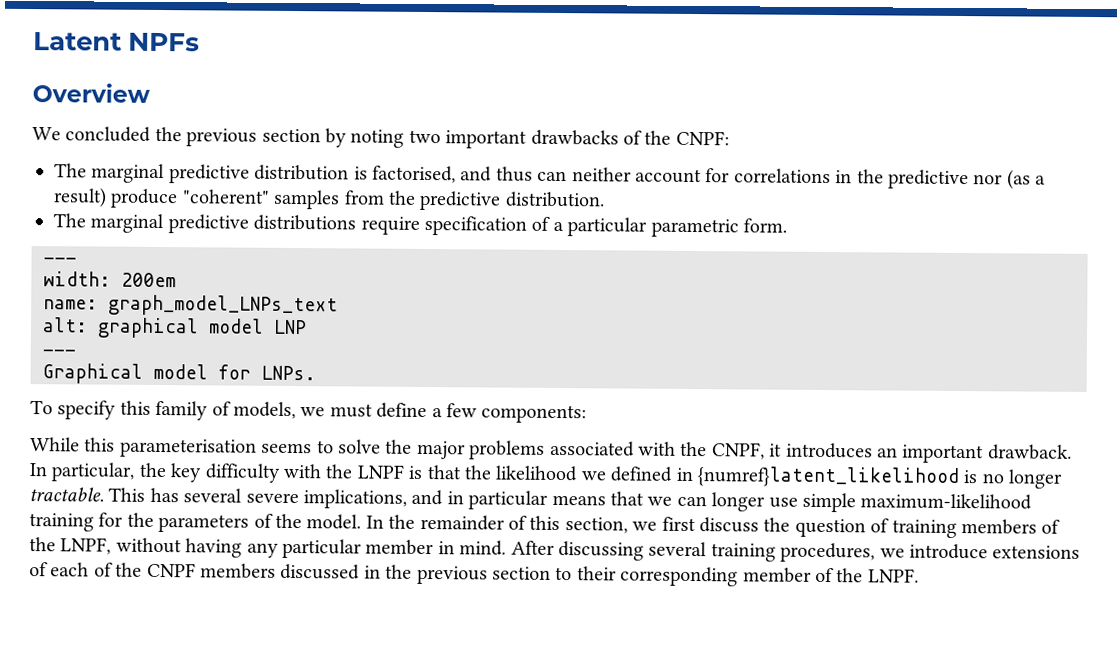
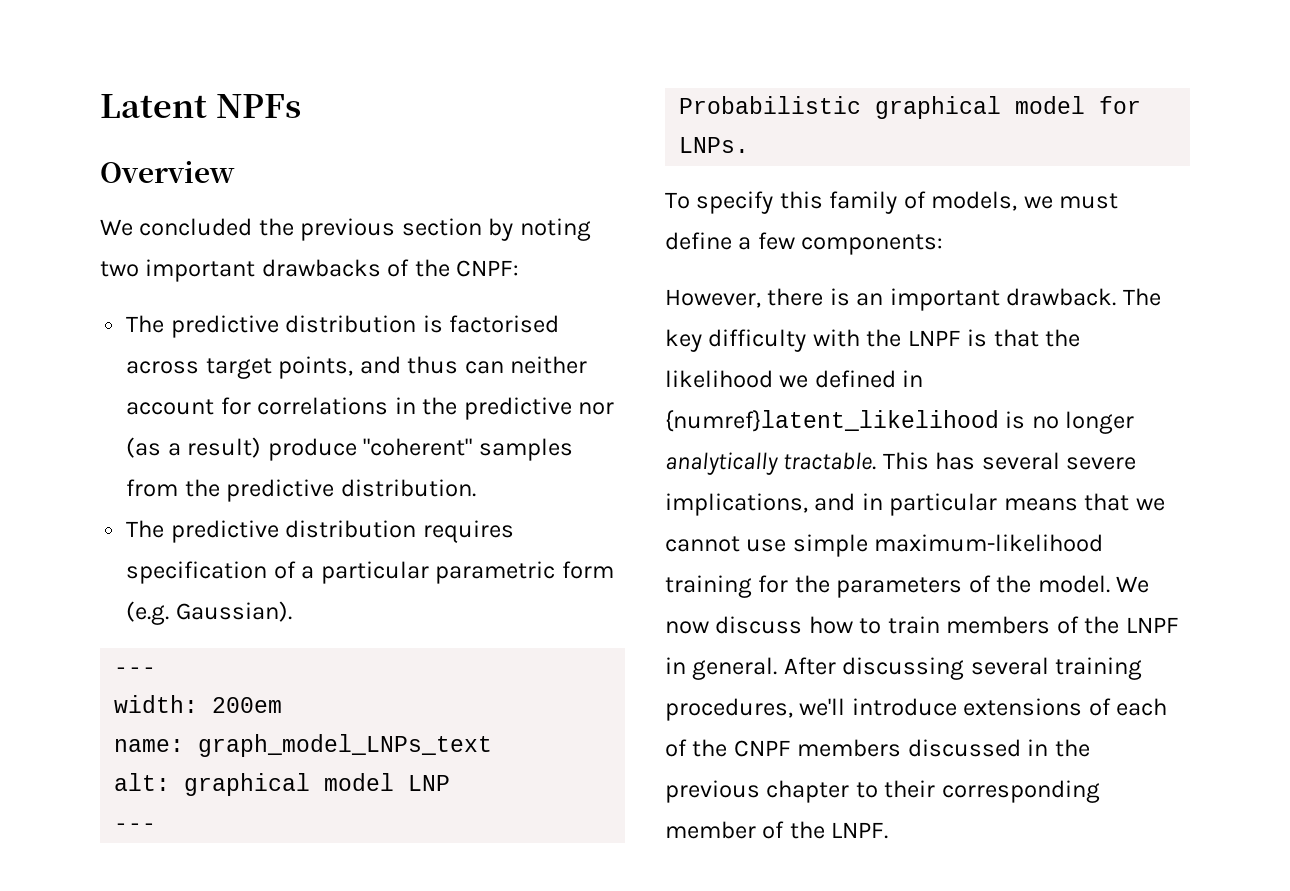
[91,163,166,184] marginal -> (165, 324) none
[372,165,456,184] factorised, -> [449,315,560,333] [126,356,354,379] factorised across target points,
[90,213,420,235] marginal predictive distributions require -> [170,520,514,543] predictive distribution requires
[742,218,787,233] form. -> [561,561,614,579] [126,601,292,625] form (e.g. Gaussian).
[42,363,143,384] Graphical -> [679,96,1002,119] Probabilistic graphical
[30,437,1072,464] [29,462,167,482] While this parameterisation seems to solve the major problems associated with the CNPF, it introduces an important drawback. In particular, the -> [665,288,1161,311] However, there is an important drawback. The
(1064, 479) none -> [665,452,778,475] analytically
[676,492,766,512] can longer -> [665,536,740,552] cannot
[365,514,1061,538] [29,537,507,559] In the remainder of this section, we first discuss the question of training members of the LNPF, without having any particular member in mind. -> [1116,576,1150,593] [665,616,1179,634] [665,657,778,680] We now discuss how to train members of the LNPF in general.
[879,548,905,558] we -> [799,698,846,716] we'll
[491,566,551,580] section -> [766,780,850,803] chapter

